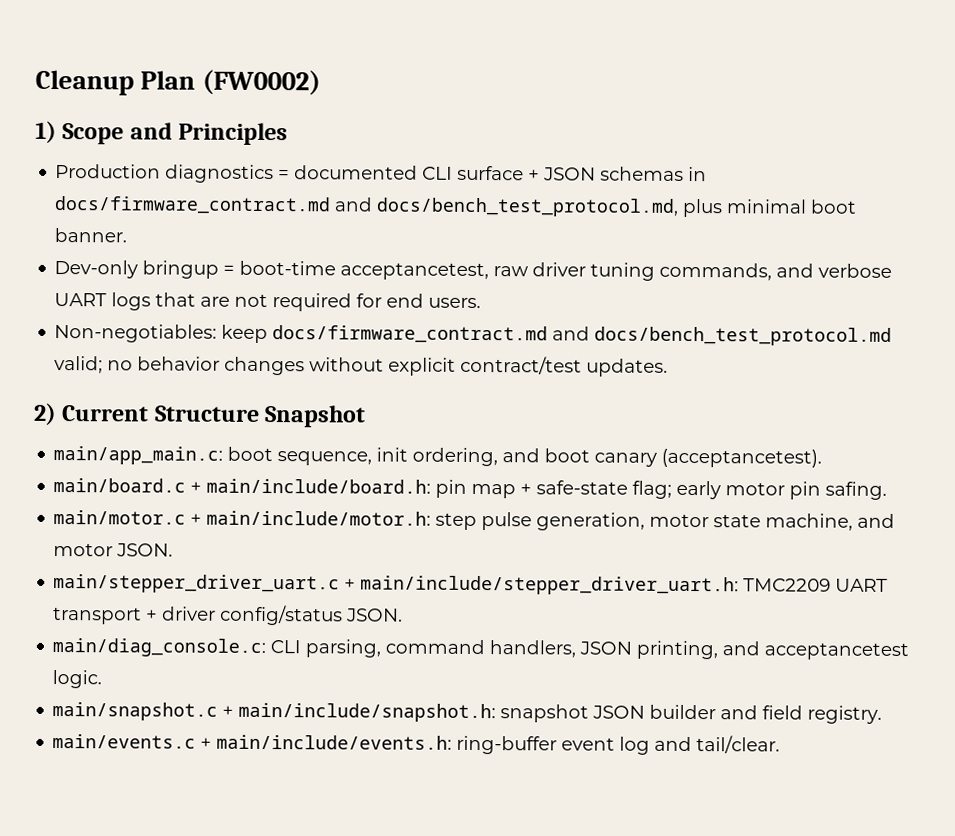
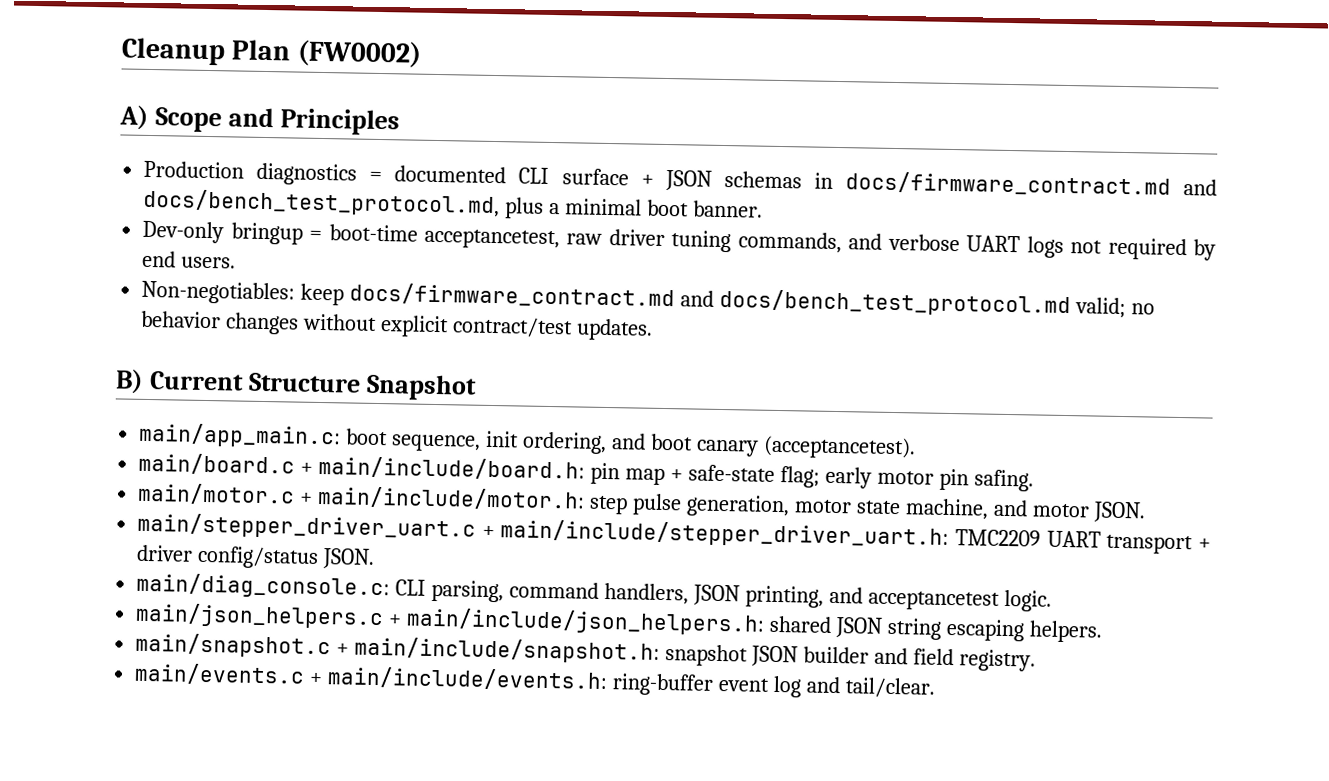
[35,120,57,144] 1) -> [119,105,149,130] A)
(724, 208) none -> [549,202,561,215] a
[155,292,231,307] that are -> (1064, 247) none
[356,293,383,308] for -> [1193,239,1217,261] by
[33,402,57,426] 2) -> [115,369,144,394] B)
(103, 679) none -> [135,602,1103,643] // main/json_helpers.c + main/include/json_helpers.h: shared JSON string escaping helpers.

